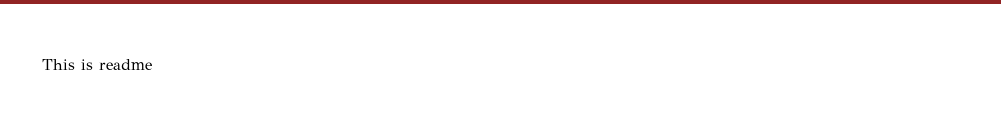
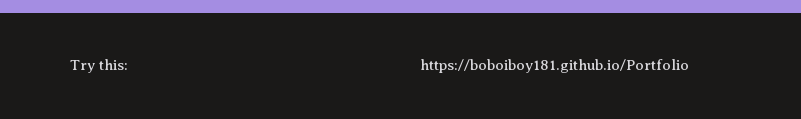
[42,59,152,70] This is readme -> [70,59,689,73] Try this: https://boboiboy181.github.io/Portfolio

